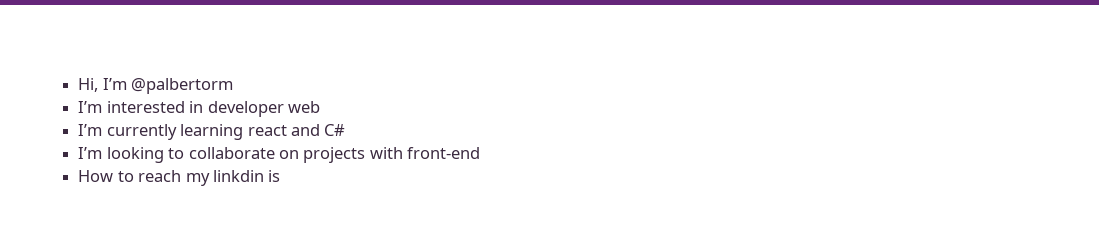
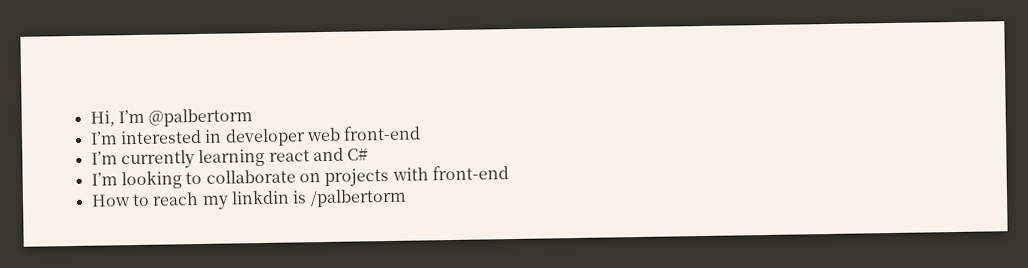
(320, 107) none -> [343,125,422,141] front-end
(281, 176) none -> [309,188,407,208] /palbertorm

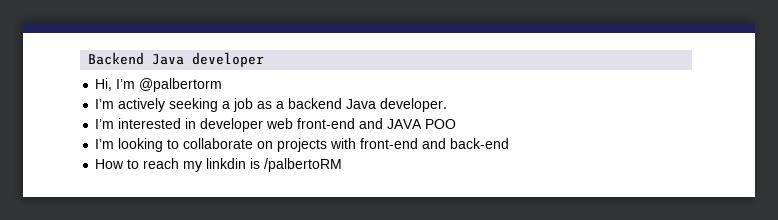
(89, 118) none -> [88,52,265,67] Backend Java developer //
(254, 117) none -> [95,98,448,112] // I’m actively seeking a job as a backend Java developer.
[90,147,369,170] // I’m currently learning react and C# -> [359,118,457,129] and JAVA POO
(509, 173) none -> [422,138,510,149] and back-end
[309,188,407,208] /palbertorm -> [264,158,343,172] /palbertoRM

